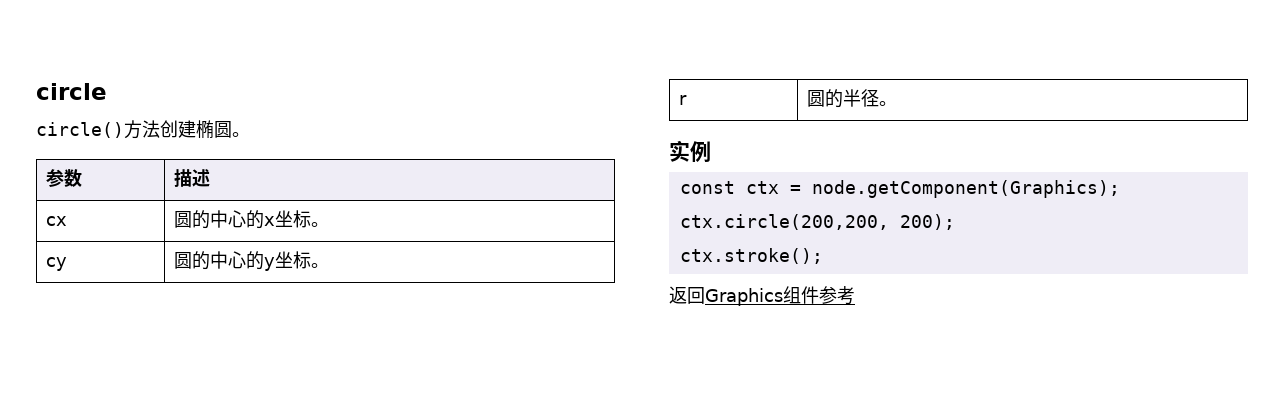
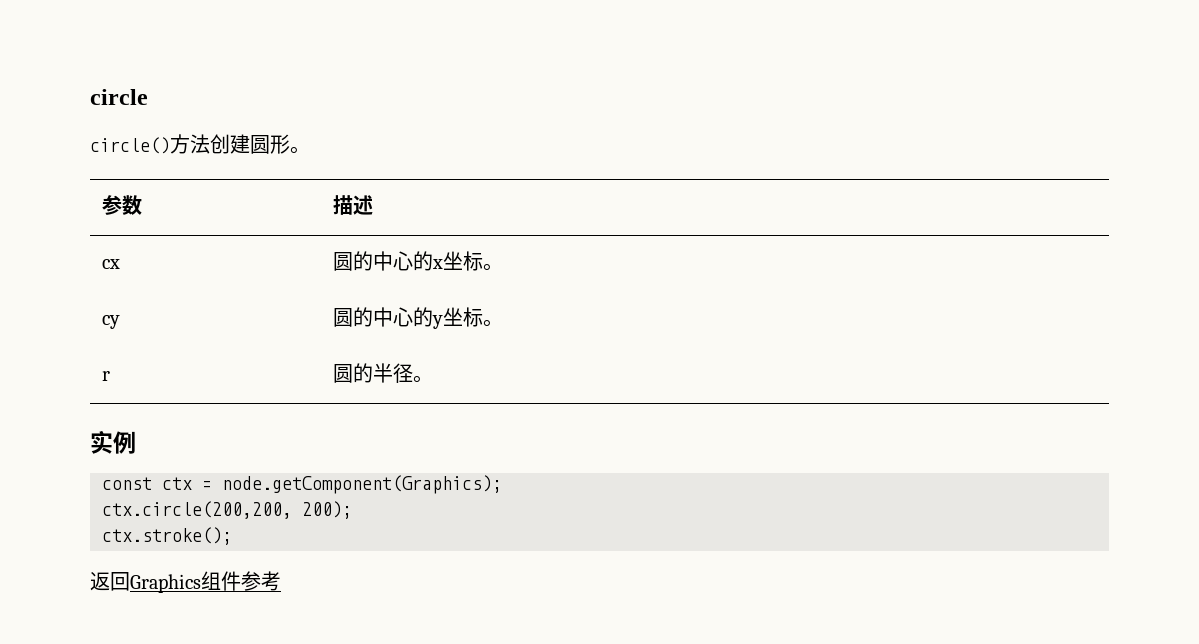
[196,120,232,139] 椭圆 -> [250,134,290,154] 圆形

